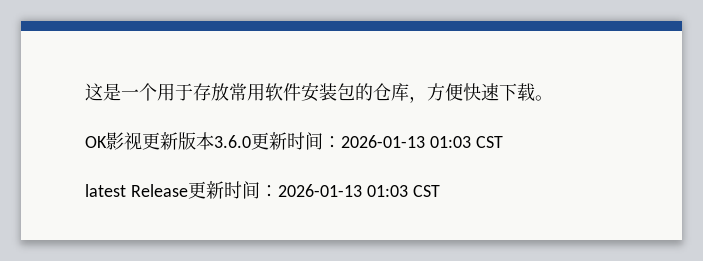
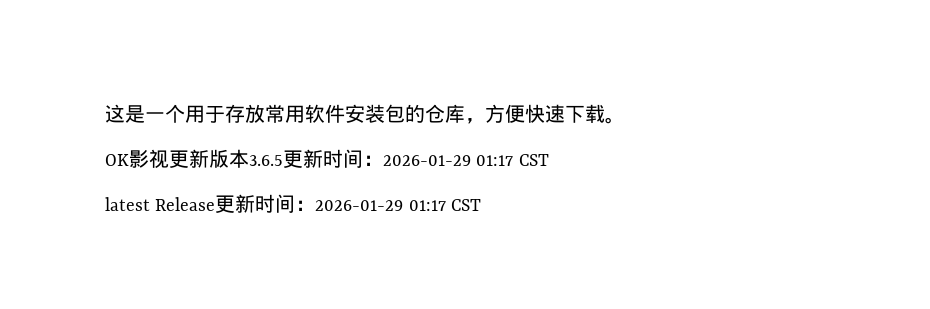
[214,132,471,150] 3.6.0更新时间：2026-01-13 01:03 -> [249,149,514,168] 3.6.5更新时间：2026-01-29 01:17
[277,184,408,197] 2026-01-13 01:03 -> [315,200,446,211] 2026-01-29 01:17

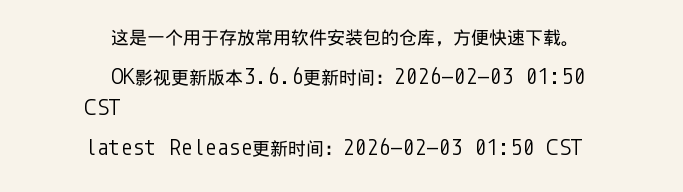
[249,149,514,168] 3.6.5更新时间：2026-01-29 01:17 -> [243,66,586,86] 3.6.6更新时间：2026-02-03 01:50
[315,200,446,211] 2026-01-29 01:17 -> [342,137,534,155] 2026-02-03 01:50

